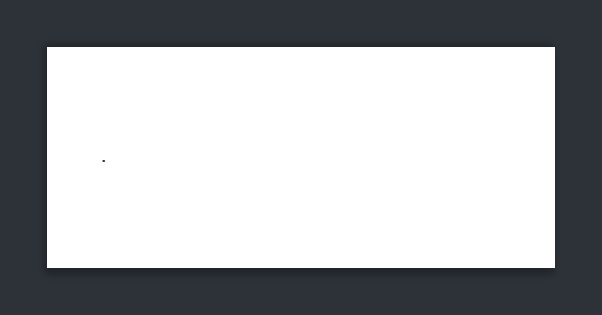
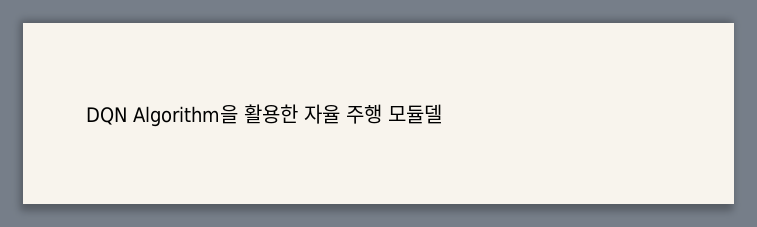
[101,160,107,162] . -> [86,104,442,127] DQN Algorithm을 활용한 자율 주행 모듈델

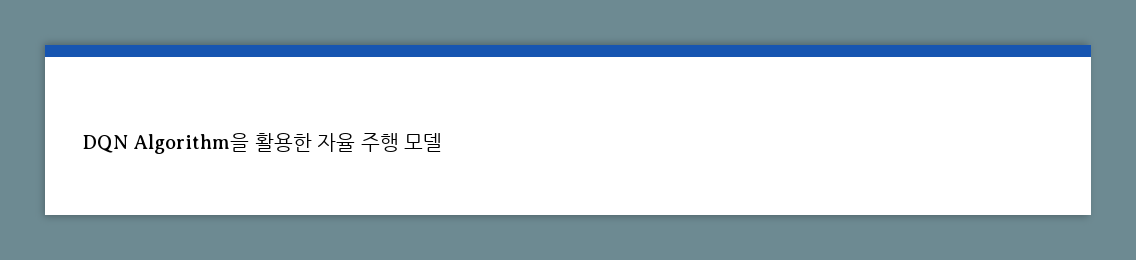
[388,104,442,124] 모듈델 -> [404,133,442,152] 모델

